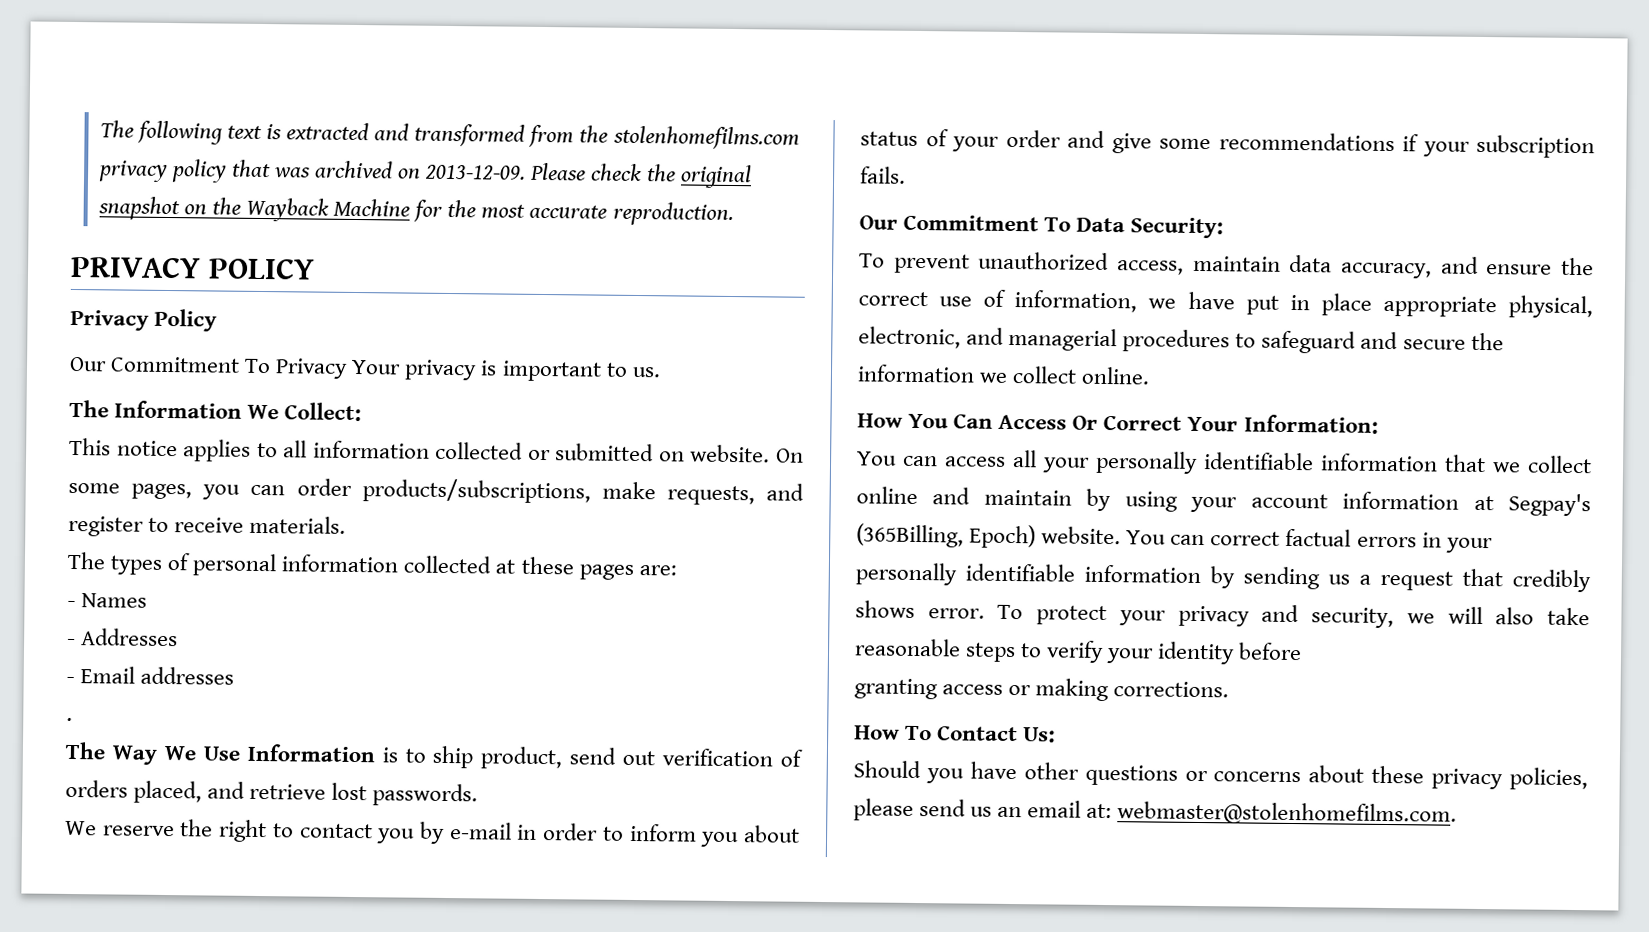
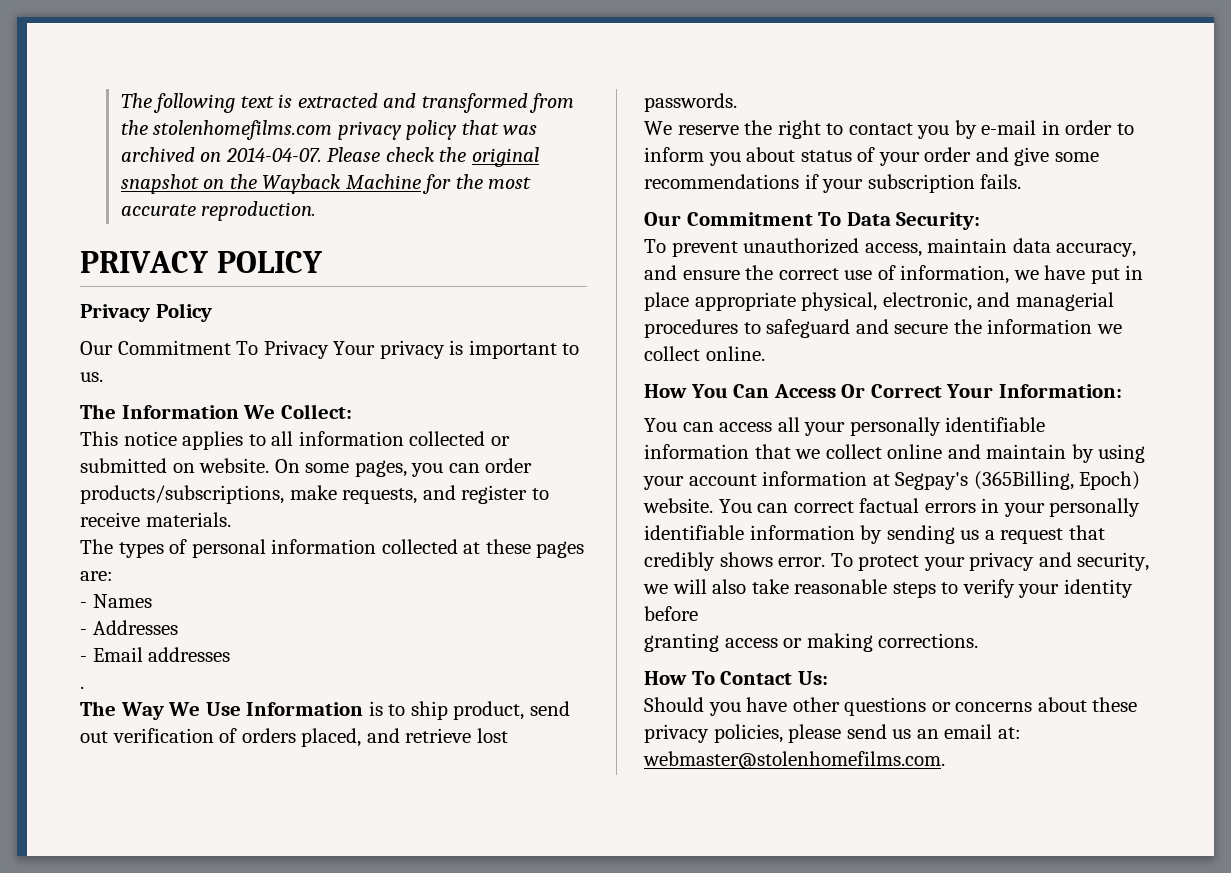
[425,164,527,180] 2013-12-09. -> [225,147,322,162] 2014-04-07.

